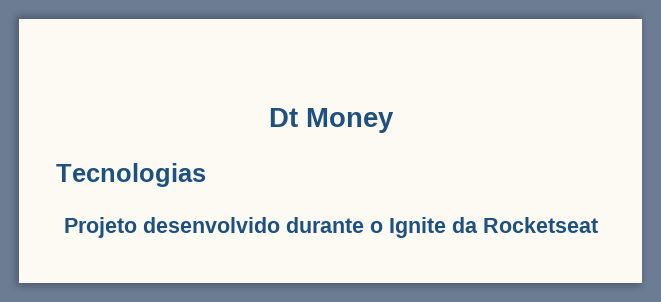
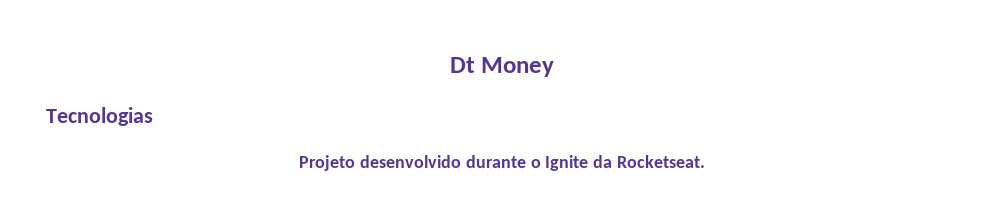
[482,217,598,233] Rocketseat -> [616,155,705,168] Rocketseat.

